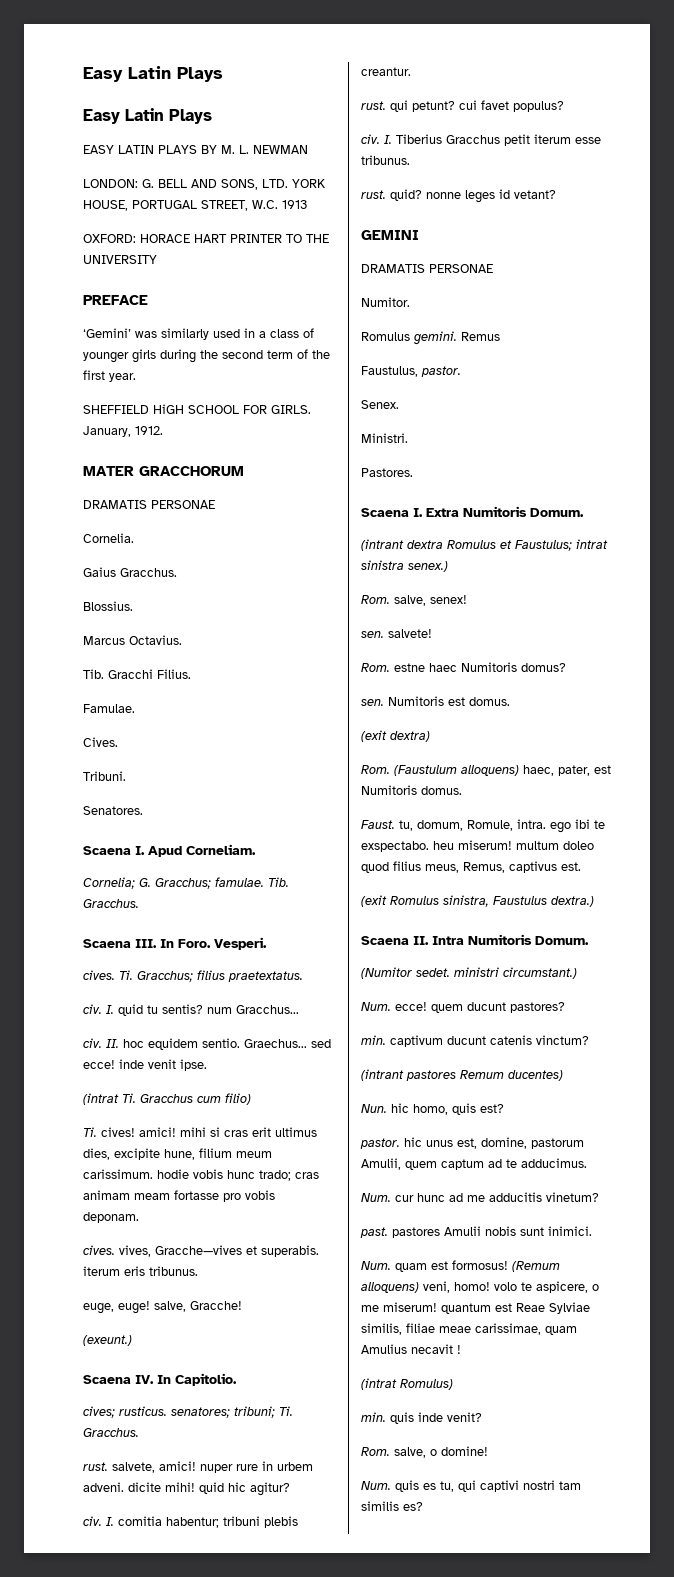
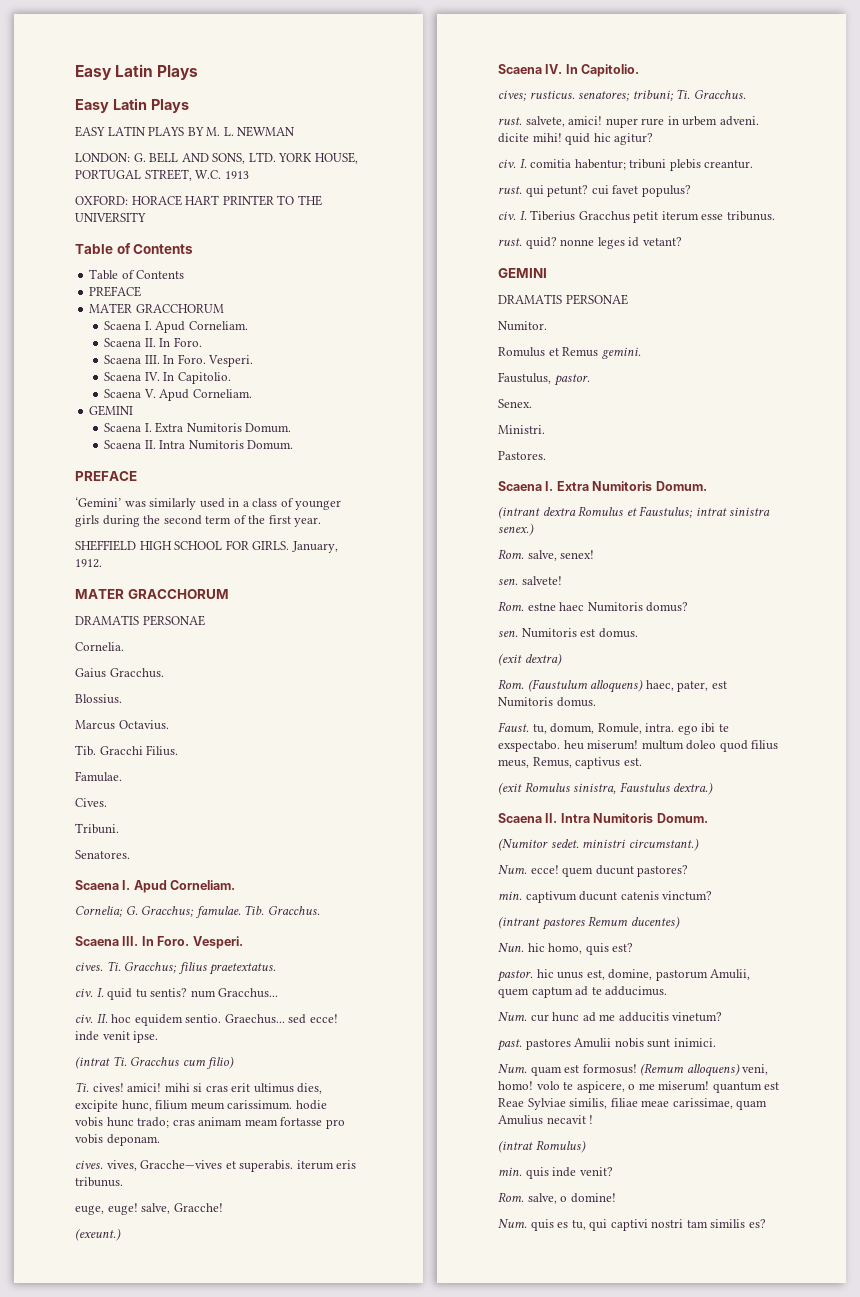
(157, 259) none -> [75,243,194,254] [89,269,185,280] [89,286,142,297] [89,303,224,314] [104,321,248,333] [104,337,202,347] [104,354,254,367] [104,372,231,384] [104,389,252,401] [89,405,134,416] [104,422,292,433] [104,440,294,450] // Table of Contents // Table of Contents // PREFACE // MATER GRACCHORUM // Scaena I. Apud Corneliam. // Scaena II. In Foro. // Scaena III. In Foro. Vesperi. // Scaena IV. In Capitolio. // Scaena V. Apud Corneliam. // GEMINI // Scaena I. Extra Numitoris Domum. // Scaena II. Intra Numitoris Domum.
[153,404,184,414] HiGH -> [139,541,172,550] HIGH
[164,1149,195,1160] hune, -> [121,1100,152,1111] hunc,
(410, 336) none -> [548,347,599,357] et Remus
[461,332,500,341] Remus -> (641, 353) none

